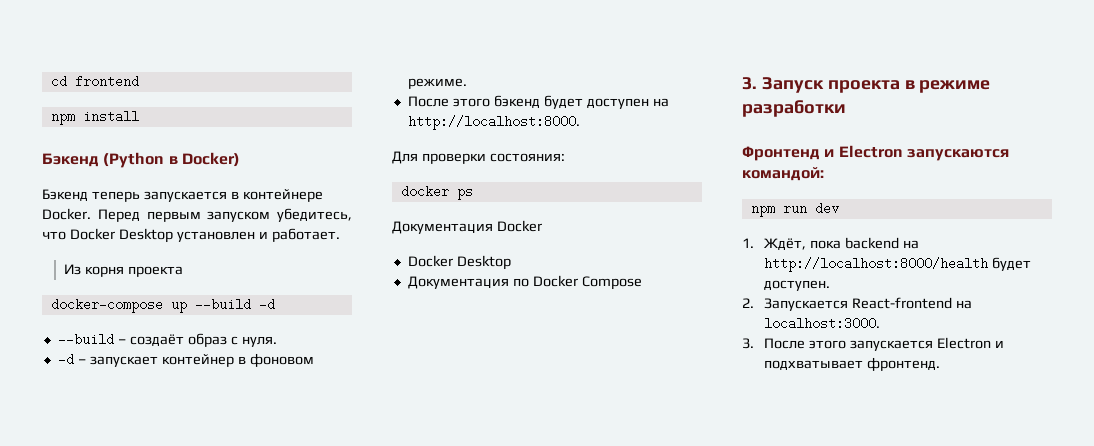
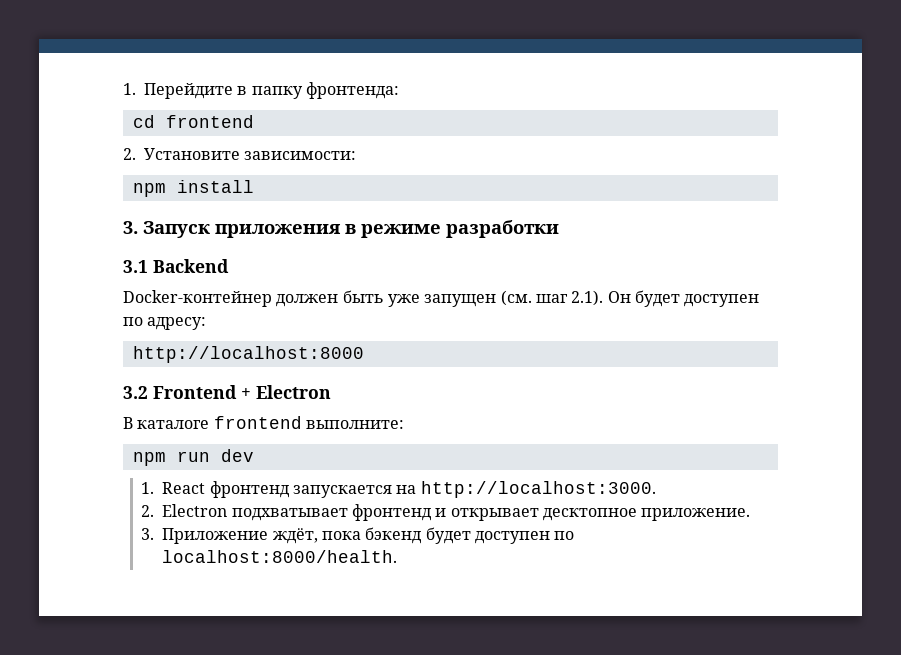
(50, 81) none -> [123,82,399,99] 1. Перейдите в папку фронтенда: //
(139, 81) none -> [123,148,357,160] // 2. Установите зависимости:
[42,152,240,168] [42,189,323,202] [42,208,352,222] [42,228,340,243] [64,264,184,277] [50,298,275,313] [57,333,277,347] [57,353,314,367] [407,78,467,89] [407,95,669,109] [407,115,580,130] [392,151,565,164] [400,185,473,200] [392,220,542,234] [407,255,511,270] [407,275,642,290] // Бэкенд (Python в Docker) // Бэкенд теперь запускается в контейнере Docker. Перед первым запуском убедитесь, что Docker Desktop установлен и работает. // Из корня проекта // docker-compose up --build -d // --build – создаёт образ с нуля. // -d – запускает контейнер в фоновом режиме. // После этого бэкенд будет доступен на http://localhost:8000. // Для проверки состояния: // docker ps // Документация Docker // Docker Desktop // Документация по Docker Compose -> (254, 186) none
[827,80,900,93] проекта -> [215,224,341,238] приложения
[742,145,1009,161] [742,167,824,181] [750,202,839,217] [742,237,920,250] [764,257,1032,272] [764,280,831,291] [742,297,973,311] [764,317,881,330] [742,337,1005,351] [764,357,941,371] Фронтенд и Electron запускаются командой: // npm run dev // 1. Ждёт, пока backend на http://localhost:8000/health будет доступен. // 2. Запускается React-frontend на localhost:3000. // 3. После этого запускается Electron и подхватывает фронтенд. -> [123,259,229,273] [123,290,760,307] [123,317,207,330] [132,346,364,363] [123,385,331,399] [123,416,404,429] [132,449,254,466] [141,481,656,498] [141,504,751,521] [141,527,575,544] [162,550,398,563] 3.1 Backend // Docker-контейнер должен быть уже запущен (см. шаг 2.1). Он будет доступен по адресу: // http://localhost:8000 // 3.2 Frontend + Electron // В каталоге frontend выполните: // npm run dev // 1. React фронтенд запускается на http://localhost:3000. // 2. Electron подхватывает фронтенд и открывает десктопное приложение. // 3. Приложение ждёт, пока бэкенд будет доступен по localhost:8000/health.

